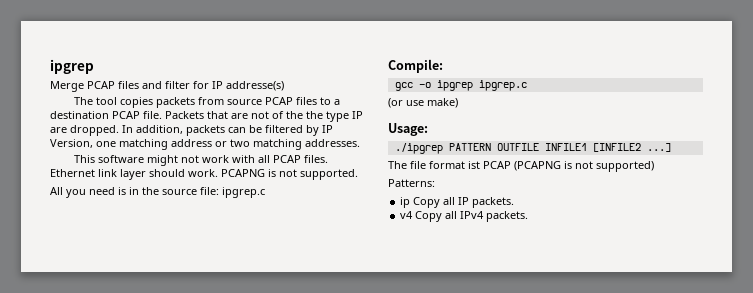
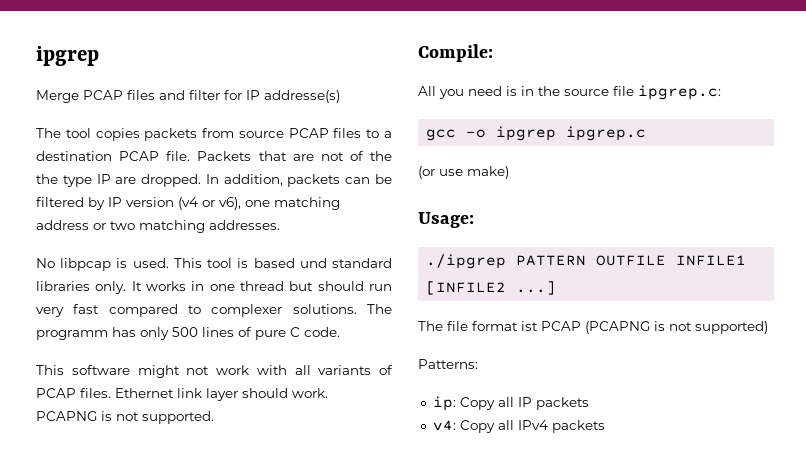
[50,139,93,148] Version, -> [126,197,241,210] version (v4 or v6),
(360, 143) none -> [36,258,393,271] [36,281,392,294] [36,304,392,317] [36,327,340,340] // No libpcap is used. This tool is based und standard libraries only. It works in one thread but should run very fast compared to complexer solutions. The programm has only 500 lines of pure C code.
(270, 159) none -> [318,365,393,375] variants of
(358, 174) none -> [418,44,493,62] // Compile:
[200,187,265,198] [388,59,443,73] file: ipgrep.c // Compile: -> [613,85,721,100] file ipgrep.c:
[400,197,411,208] ip -> [432,396,456,411] ip:
[472,197,515,208] [400,211,414,219] packets. // v4 -> [535,397,589,410] [432,420,456,431] packets // v4:
[486,211,529,222] packets. -> [551,420,605,433] packets

